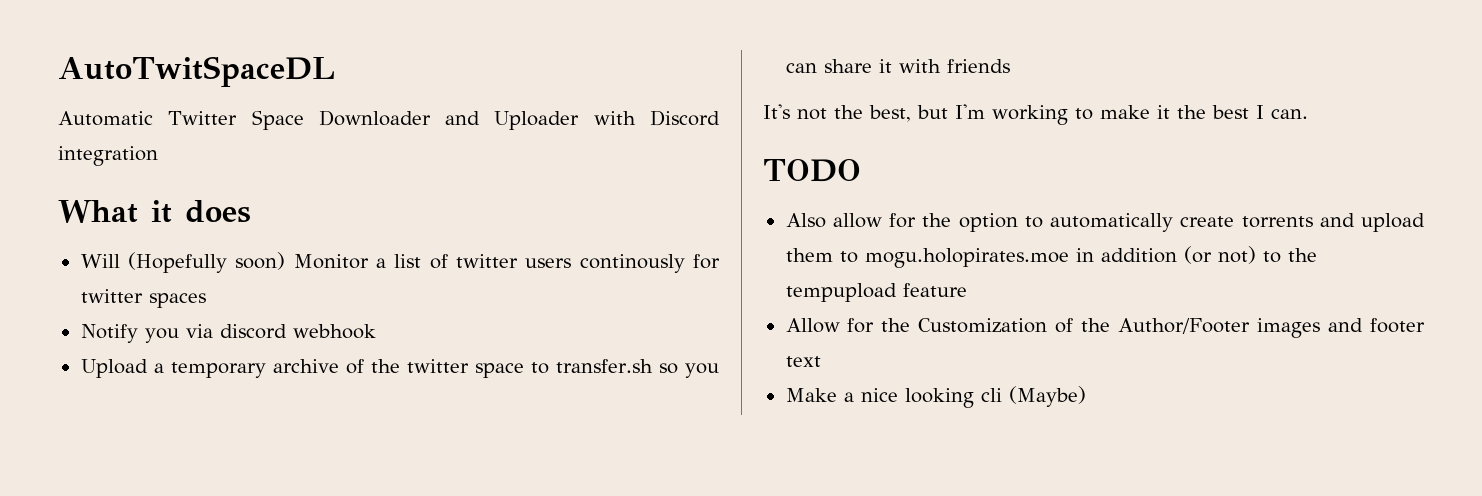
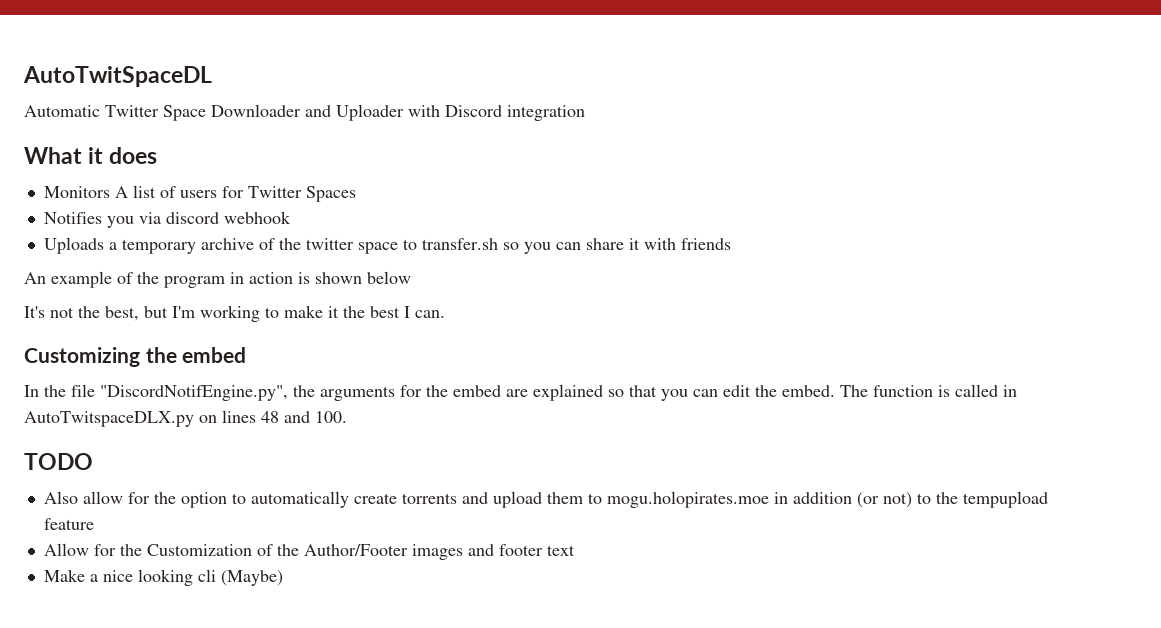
[80,252,721,273] [80,289,206,308] [80,324,138,343] Will (Hopefully soon) Monitor a list of twitter users continously for twitter spaces // Notify -> [43,185,356,202] [43,212,102,224] Monitors A list of users for Twitter Spaces // Notifies
[80,359,148,378] Upload -> [43,237,104,254] Uploads
(1010, 66) none -> [24,271,411,288] // An example of the program in action is shown below
(1308, 114) none -> [24,347,247,367] [24,384,1017,401] [24,410,347,427] // Customizing the embed // In the file "DiscordNotifEngine.py", the arguments for the embed are explained so that you can edit the embed. The function is called in AutoTwitspaceDLX.py on lines 48 and 100.

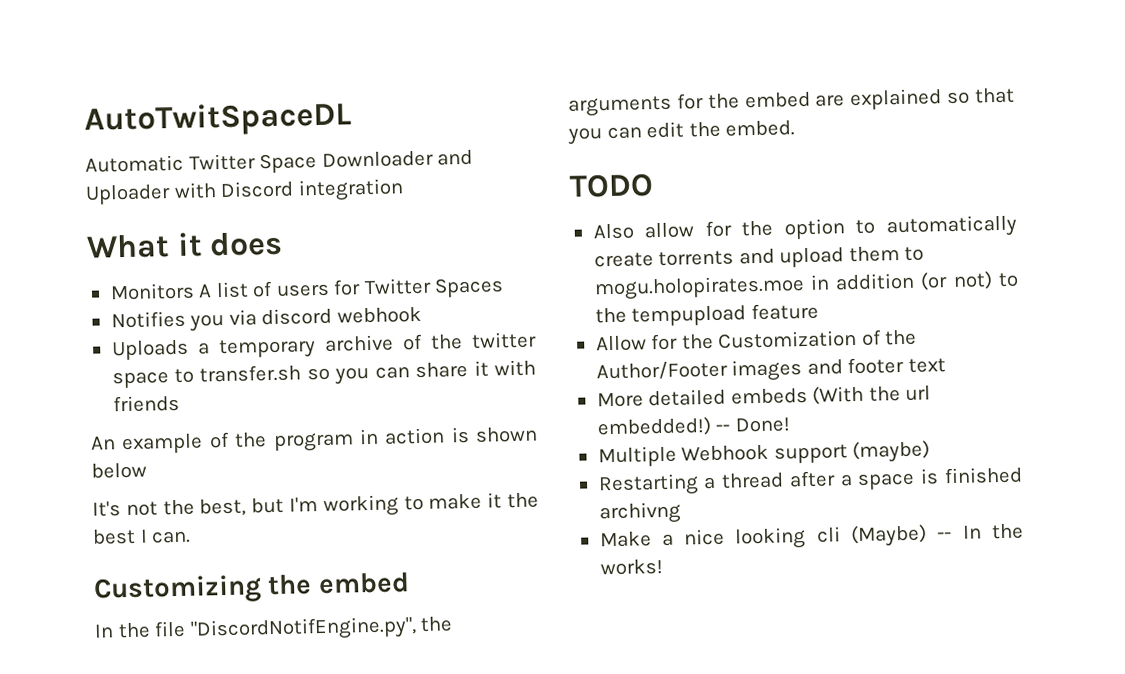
[840,384,1017,397] [24,410,347,427] The function is called in AutoTwitspaceDLX.py on lines 48 and 100. -> (796, 128) none
(575, 550) none -> [596,385,932,408] [596,416,790,438] [597,440,931,468] [597,466,1023,497] [598,501,681,525] // More detailed embeds (With the url embedded!) -- Done! // Multiple Webhook support (maybe) // Restarting a thread after a space is finished archivng
(283, 578) none -> [937,523,1024,540] [599,558,663,576] -- In the works!

